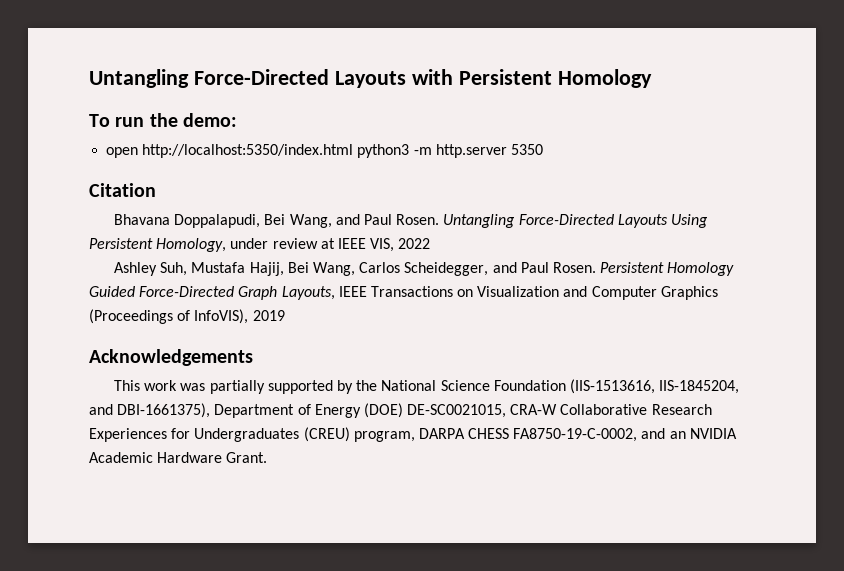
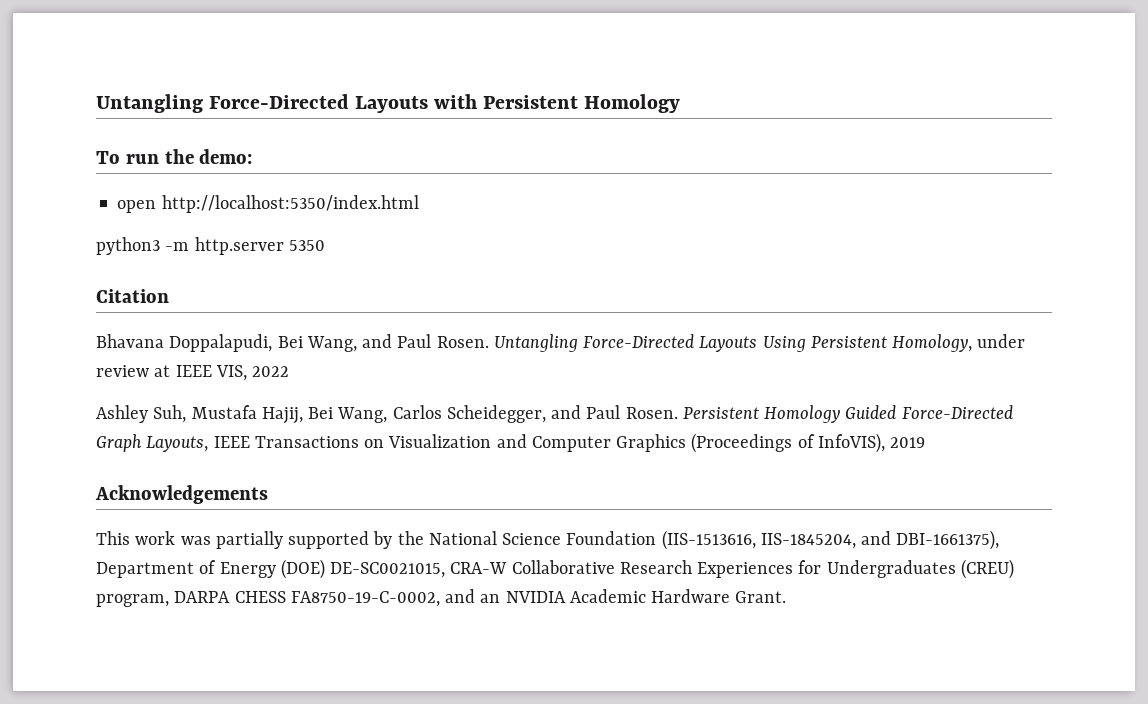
(354, 151) none -> (419, 204) //

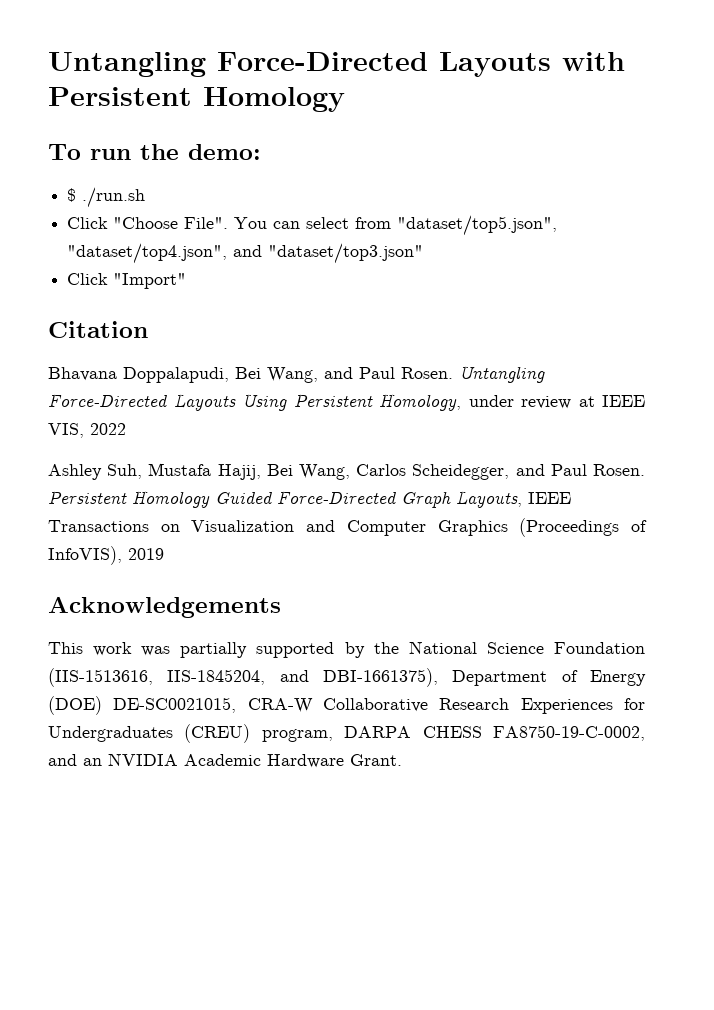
[117,195,419,213] [96,237,325,255] open http://localhost:5350/index.html // python3 -m http.server 5350 -> [67,187,146,208] [67,215,558,236] [67,243,424,264] [67,273,187,289] $ ./run.sh // Click "Choose File". You can select from "dataset/top5.json", "dataset/top4.json", and "dataset/top3.json" // Click "Import"

